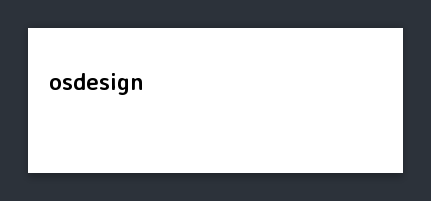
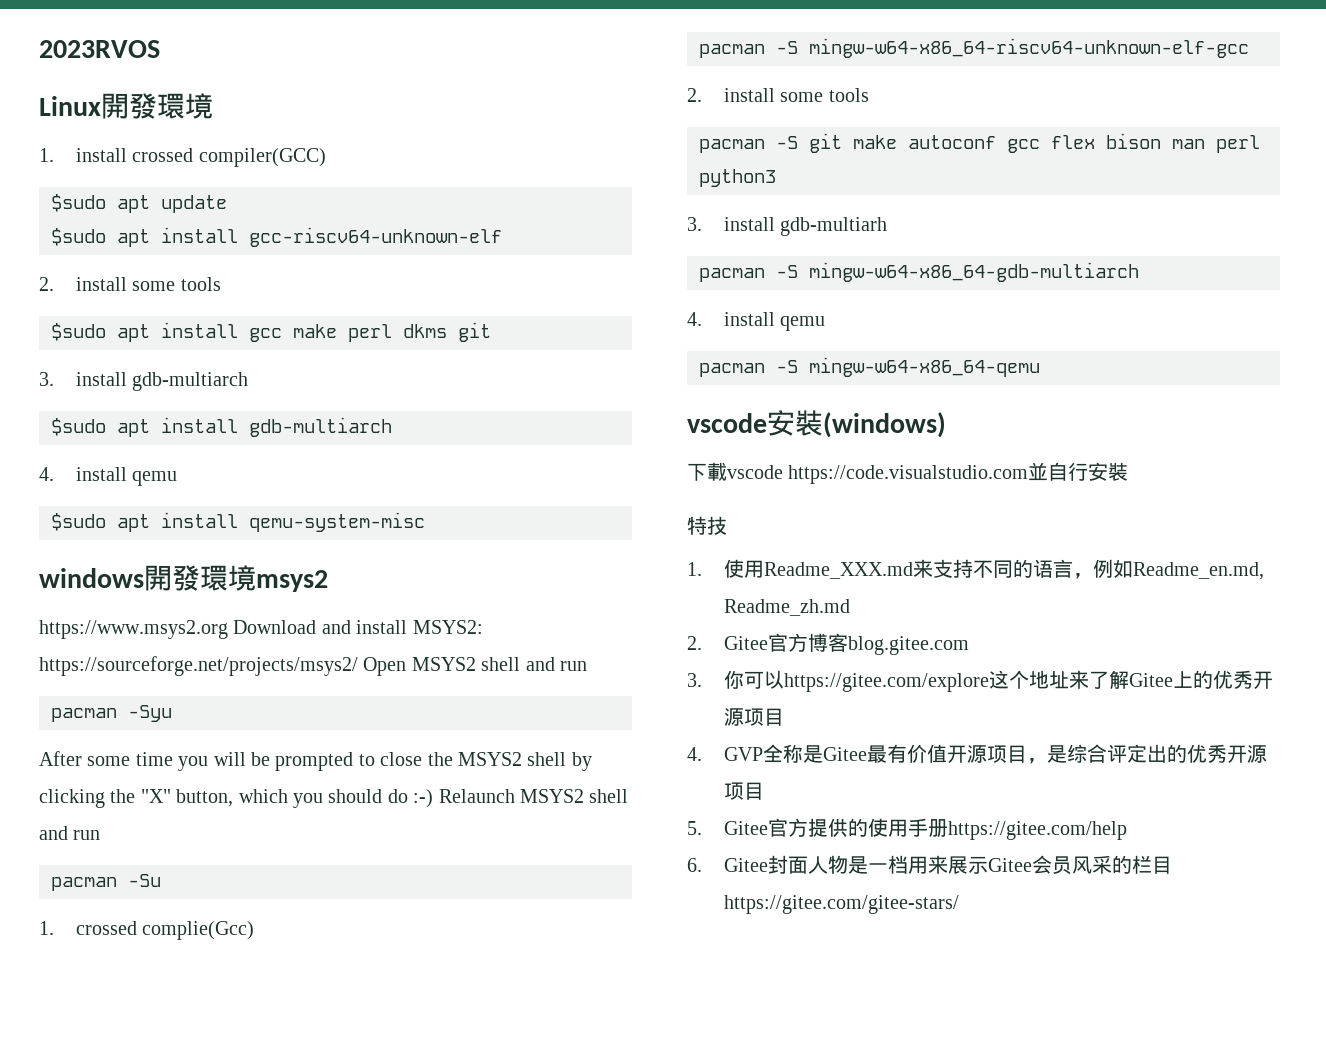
[49,73,144,95] osdesign -> [39,40,160,58] [39,93,213,119] [39,148,326,167] [51,194,227,213] [51,227,502,247] [39,277,221,291] [51,322,491,342] [39,372,249,391] [51,417,392,437] [39,467,178,486] [51,512,425,532] [39,565,328,592] [39,620,483,639] [39,656,587,676] [51,705,172,722] [39,751,592,771] [39,789,629,808] [39,826,101,840] [51,874,161,891] [39,921,255,940] [699,38,1249,58] [687,88,869,102] [699,133,1260,153] [699,169,776,187] [687,217,888,236] [699,262,1139,282] [687,312,826,331] [699,357,1040,377] [687,410,946,438] [687,462,1129,484] [687,516,727,535] [687,559,1264,580] [723,599,850,616] [687,633,969,655] [687,670,1273,692] [723,708,784,726] [687,744,1267,764] [723,782,764,800] [687,818,1127,840] [687,855,1172,875] [723,895,959,914] 2023RVOS // Linux開發環境 // 1. install crossed compiler(GCC) // $sudo apt update // $sudo apt install gcc-riscv64-unknown-elf // 2. install some tools // $sudo apt install gcc make perl dkms git // 3. install gdb-multiarch // $sudo apt install gdb-multiarch // 4. install qemu // $sudo apt install qemu-system-misc // windows開發環境msys2 // https://www.msys2.org Download and install MSYS2: https://sourceforge.net/projects/msys2/ Open MSYS2 shell and run // pacman -Syu // After some time you will be prompted to close the MSYS2 shell by clicking the "X" button, which you should do :-) Relaunch MSYS2 shell and run // pacman -Su // 1. crossed complie(Gcc) // pacman -S mingw-w64-x86_64-riscv64-unknown-elf-gcc // 2. install some tools // pacman -S git make autoconf gcc flex bison man perl python3 // 3. install gdb-multiarh // pacman -S mingw-w64-x86_64-gdb-multiarch // 4. install qemu // pacman -S mingw-w64-x86_64-qemu // vscode安裝(windows) // 下載vscode https://code.visualstudio.com並自行安裝 // 特技 // 1.使用Readme_XXX.md来支持不同的语言，例如Readme_en.md, Readme_zh.md // 2. Gitee官方博客blog.gitee.com // 3.你可以https://gitee.com/explore这个地址来了解Gitee上的优秀开源项目 // 4. GVP全称是Gitee最有价值开源项目，是综合评定出的优秀开源项目 // 5. Gitee官方提供的使用手册https://gitee.com/help // 6. Gitee封面人物是一档用来展示Gitee会员风采的栏目https://gitee.com/gitee-stars/

